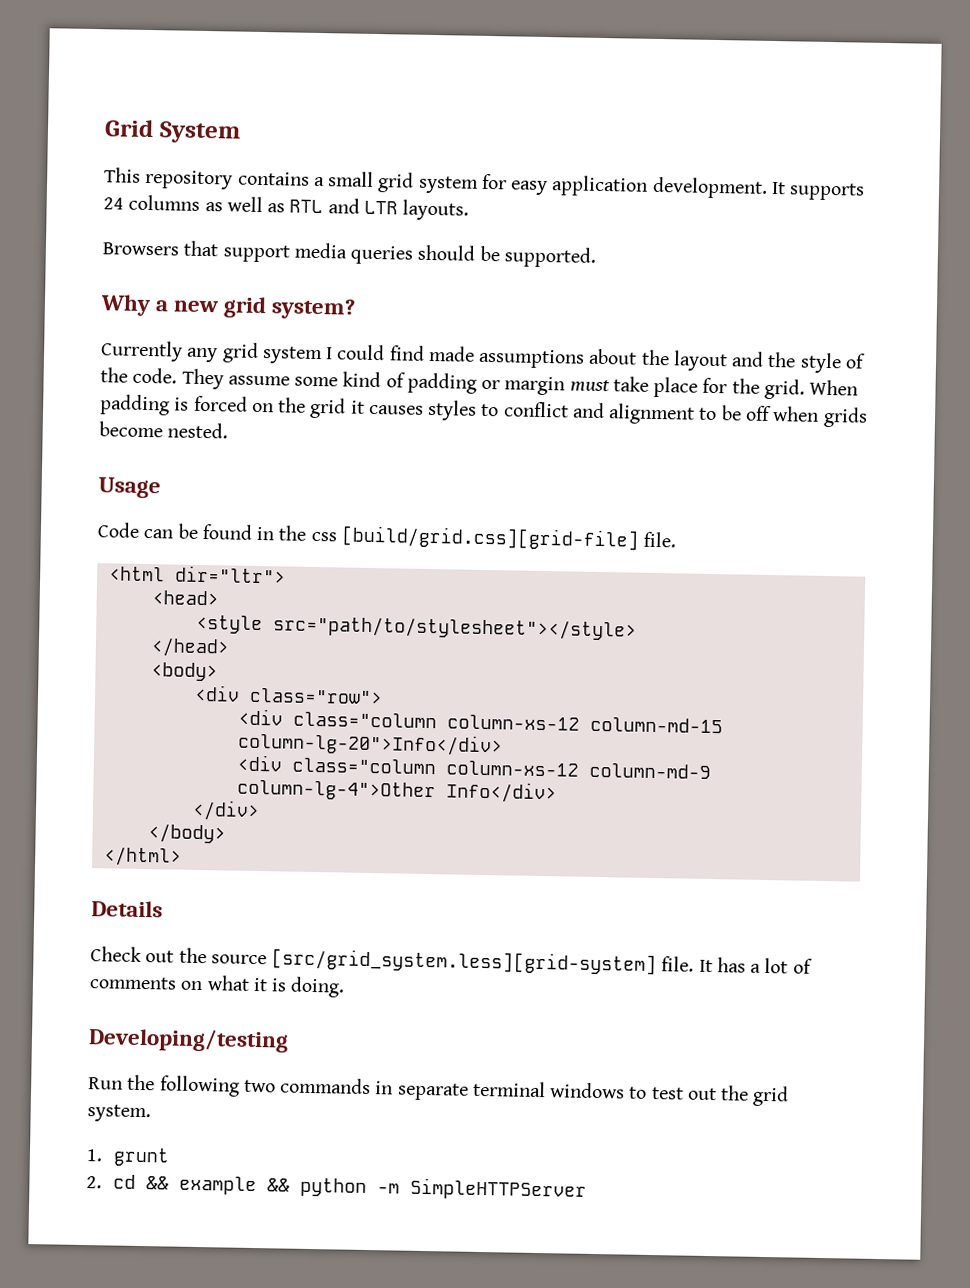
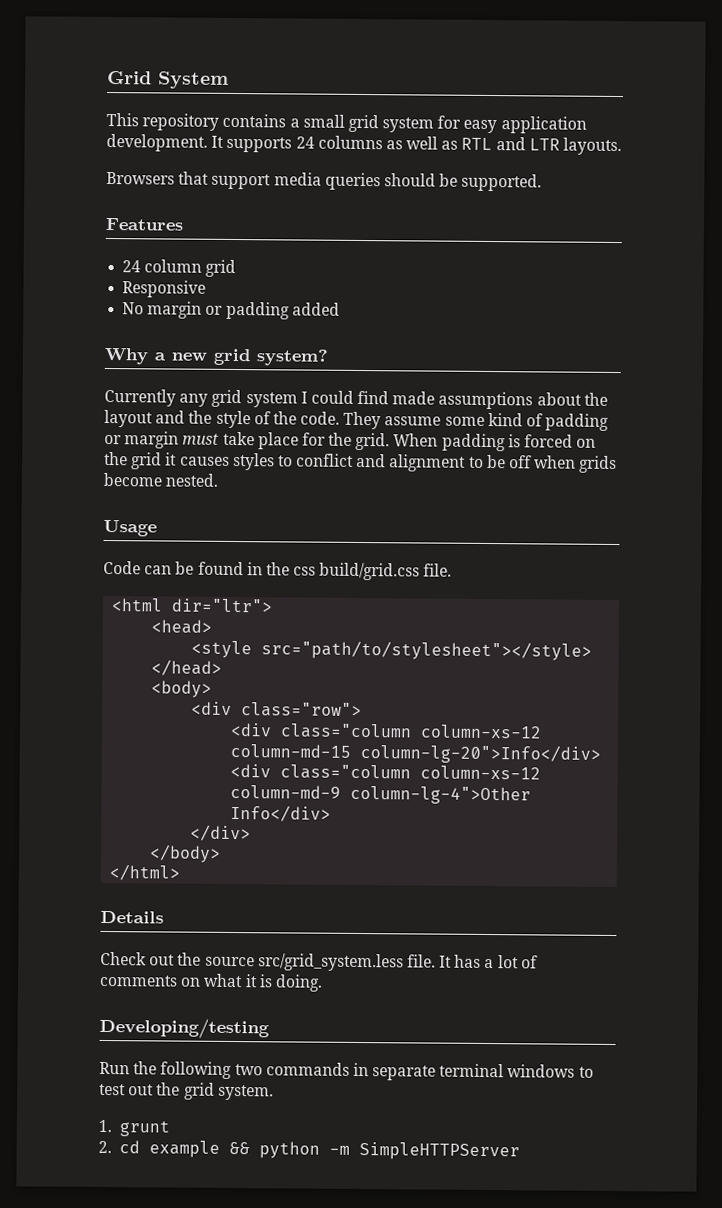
(596, 257) none -> [105,217,184,231] [122,259,237,278] [122,280,207,298] [122,301,340,320] // Features // 24 column grid // Responsive // No margin or padding added
[340,525,640,551] [build/grid.css][grid-file] -> [319,562,421,581] build/grid.css
[271,948,658,976] [src/grid_system.less][grid-system] -> [257,953,404,972] src/grid_system.less
[145,1176,169,1190] && -> (140, 1147) none

